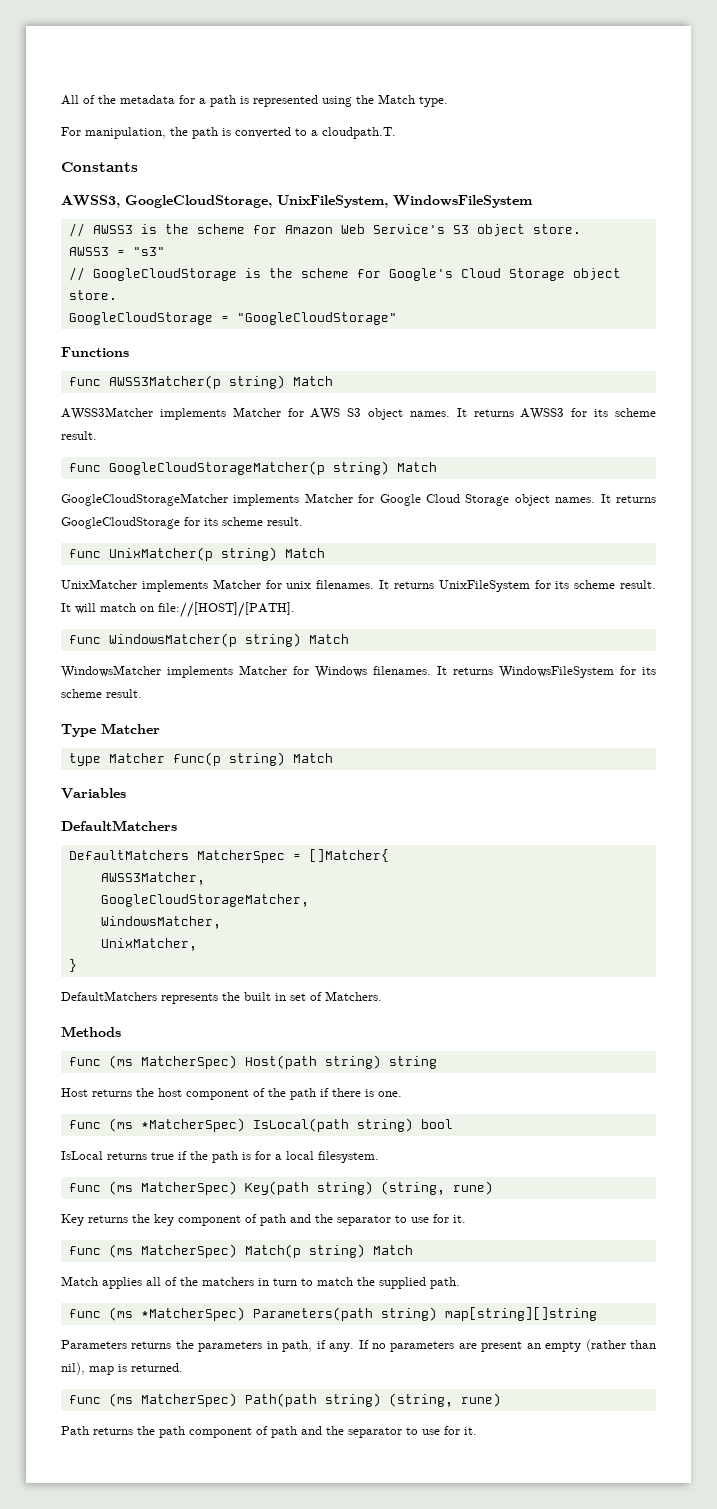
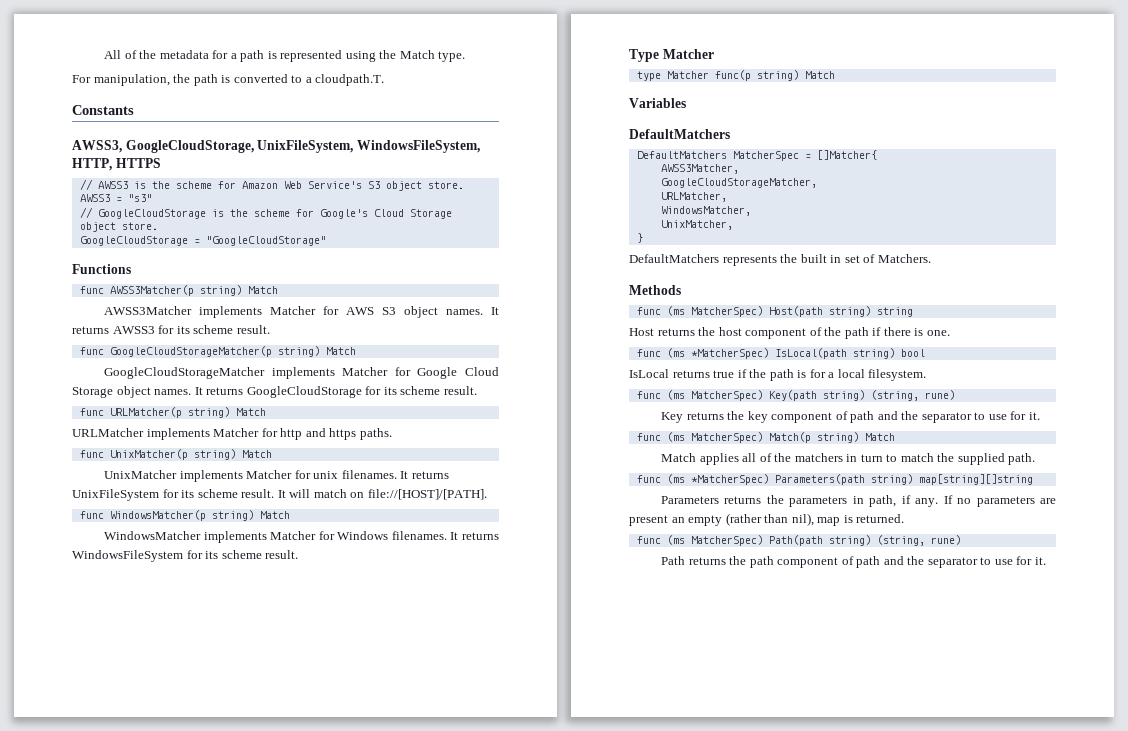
[393,195,533,208] WindowsFileSystem -> [356,140,480,153] [72,158,161,171] WindowsFileSystem, HTTP, HTTPS
(303, 521) none -> [79,407,266,418] [72,428,392,440] // func URLMatcher(p string) Match // URLMatcher implements Matcher for http and https paths.
(309, 900) none -> [660,192,727,202] // URLMatcher,

